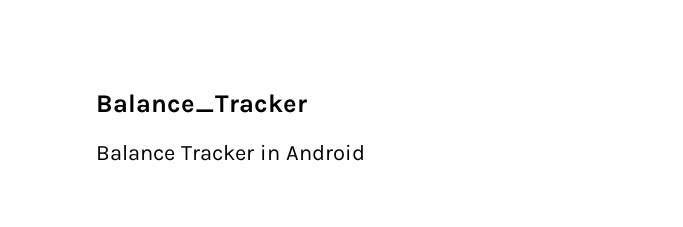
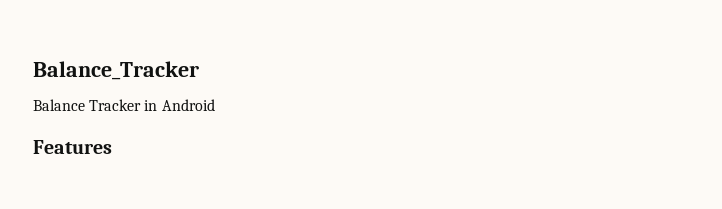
(365, 152) none -> [33,140,112,154] // Features

